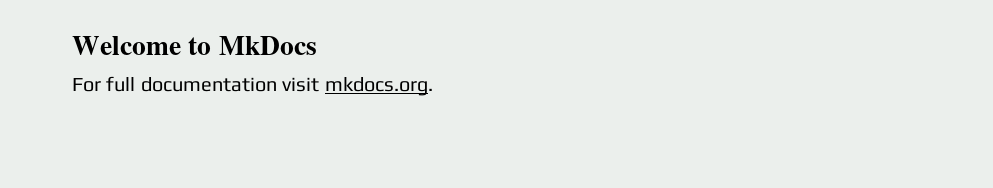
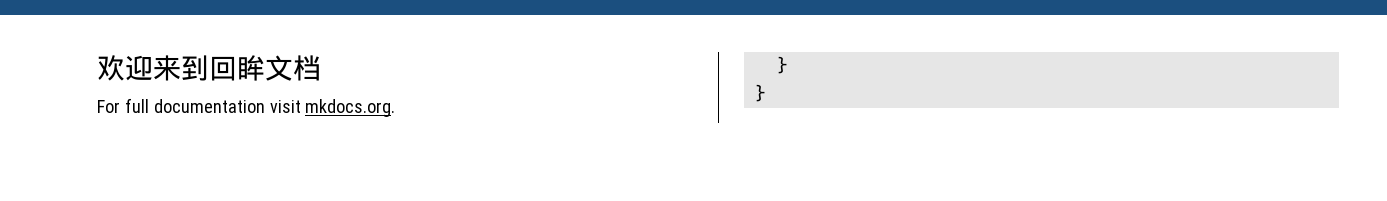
[72,36,317,55] Welcome to MkDocs -> [97,55,321,81] 欢迎来到回眸文档
(433, 86) none -> [776,56,788,74] [754,84,766,102] // } // }

